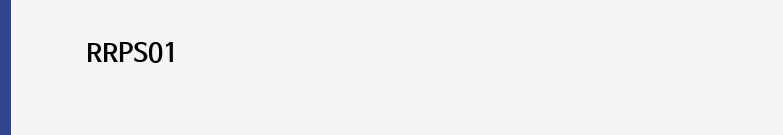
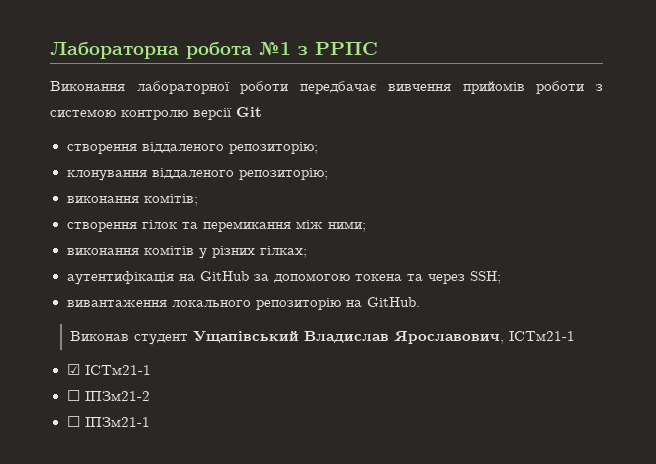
[86,42,178,63] RRPS01 -> [50,42,378,59] [50,81,603,94] [50,107,262,120] [66,142,318,154] [66,168,328,181] [66,194,198,206] [66,220,366,232] [66,246,307,259] [66,271,501,285] [66,297,420,310] [70,331,576,345] [66,364,151,375] [66,390,150,401] [66,416,150,427] Лабораторна робота №1 з РРПС // Виконання лабораторної роботи передбачає вивчення прийомів роботи з системою контролю версії Git // створення віддаленого репозиторію; // клонування віддаленого репозиторію; // виконання комітів; // створення гілок та перемикання між ними; // виконання комітів у різних гілках; // аутентифікація на GitHub за допомогою токена та через SSH; // вивантаження локального репозиторію на GitHub. // Виконав студент Ущапівський Владислав Ярославович, ІСТм21-1 // ☑ ІСТм21-1 // ☐ ІПЗм21-2 // ☐ ІПЗм21-1

